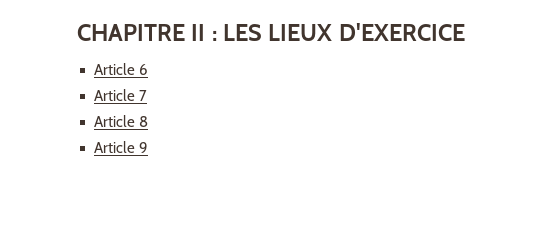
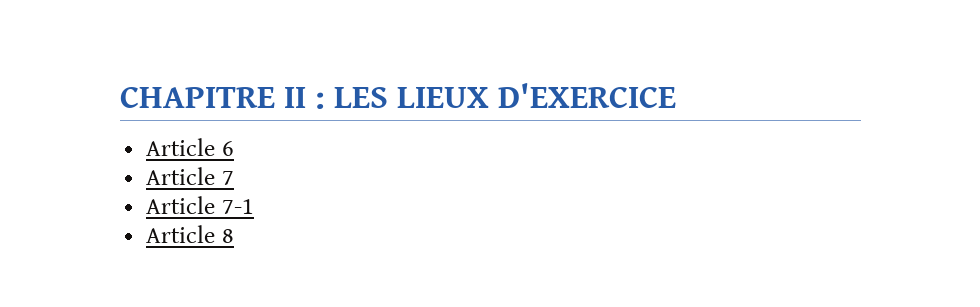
[138,116,148,127] [93,141,148,153] 8 // Article 9 -> [221,199,254,214] [146,225,234,243] 7-1 // Article 8

